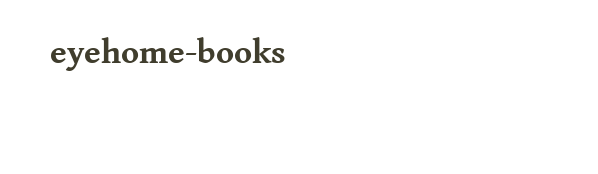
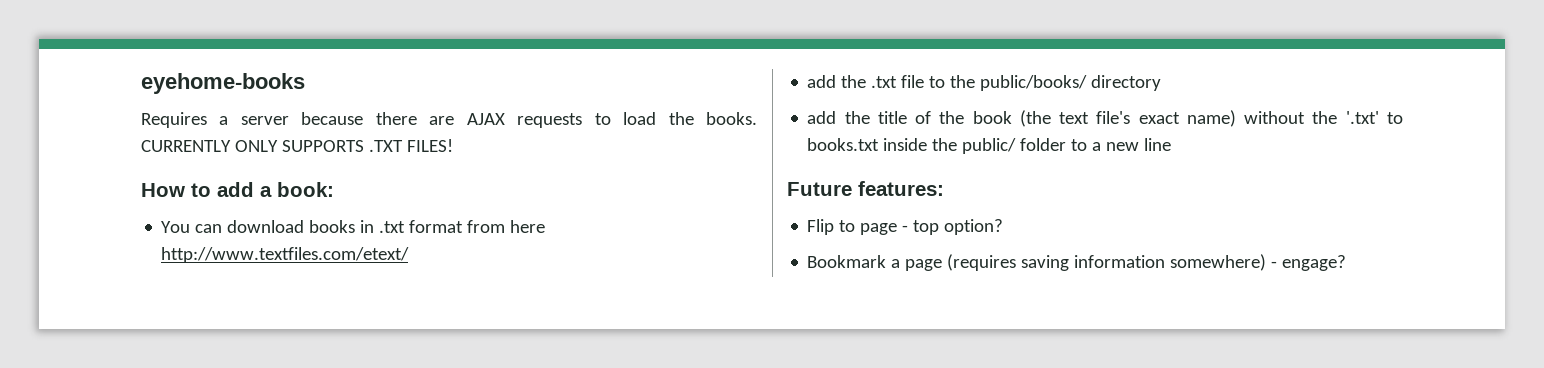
(286, 54) none -> [141,112,757,128] [141,139,453,152] [141,182,334,197] [161,220,546,233] [161,247,410,263] [807,75,1162,91] [807,110,1403,127] [807,138,1172,154] [787,181,944,196] [807,219,1004,235] [807,254,1347,271] // Requires a server because there are AJAX requests to load the books. CURRENTLY ONLY SUPPORTS .TXT FILES! // How to add a book: // You can download books in .txt format from here http://www.textfiles.com/etext/ // add the .txt file to the public/books/ directory // add the title of the book (the text file's exact name) without the '.txt' to books.txt inside the public/ folder to a new line // Future features: // Flip to page - top option? // Bookmark a page (requires saving information somewhere) - engage?

